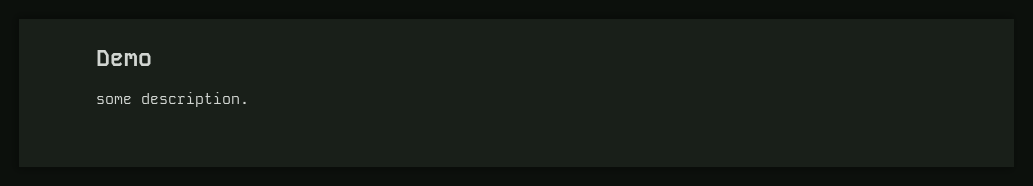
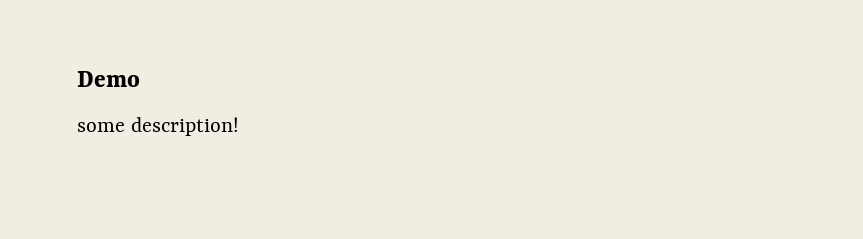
[141,92,249,107] description. -> [131,117,240,136] description!

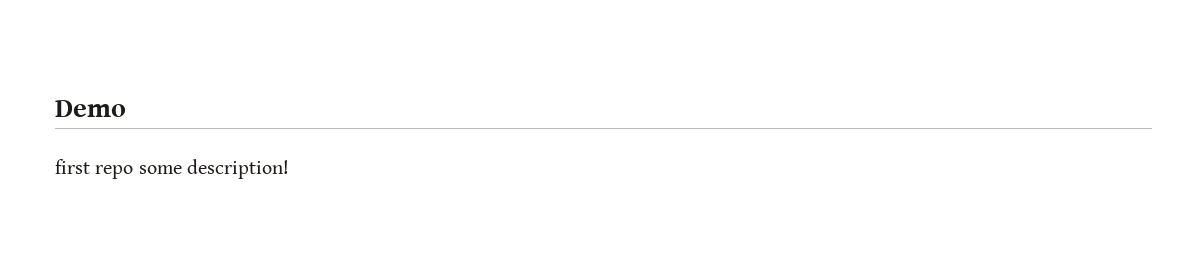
(140, 79) none -> [55,159,134,179] first repo

